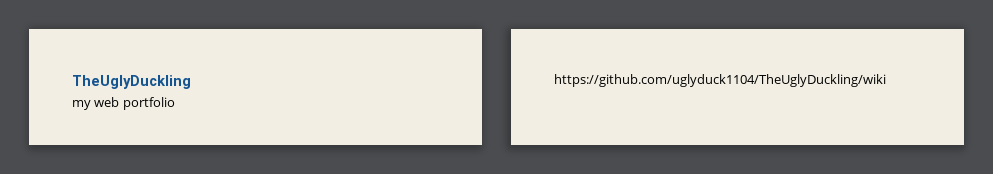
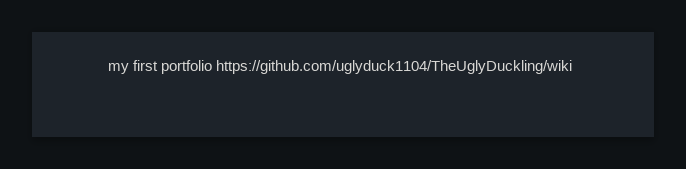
[72,75,191,89] [72,97,120,110] TheUglyDuckling // my web -> [108,60,159,74] my first

